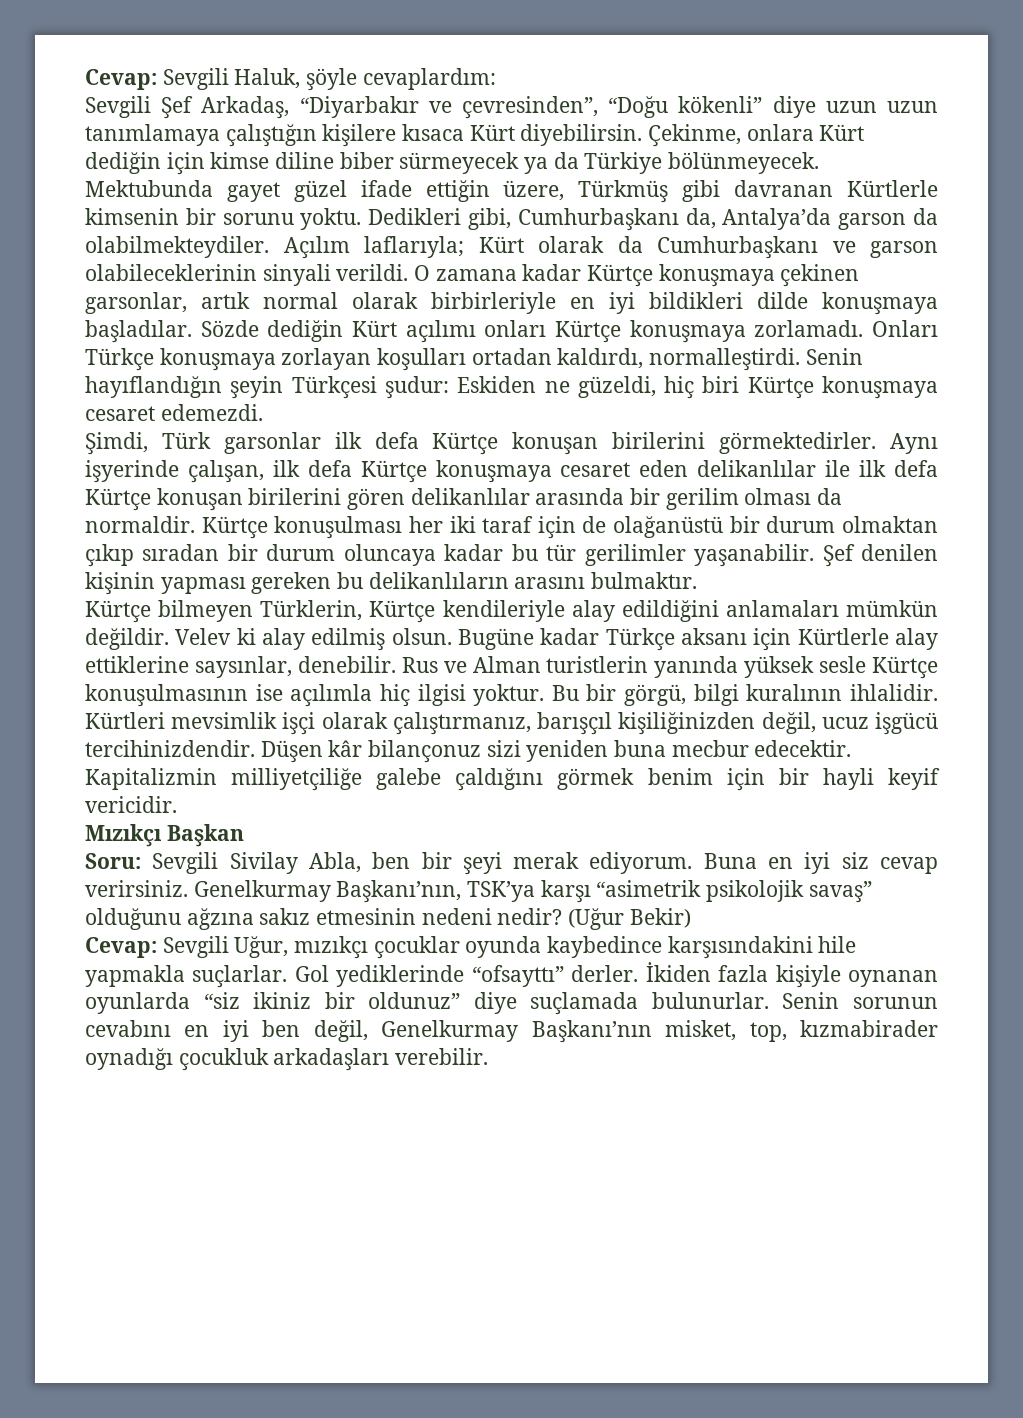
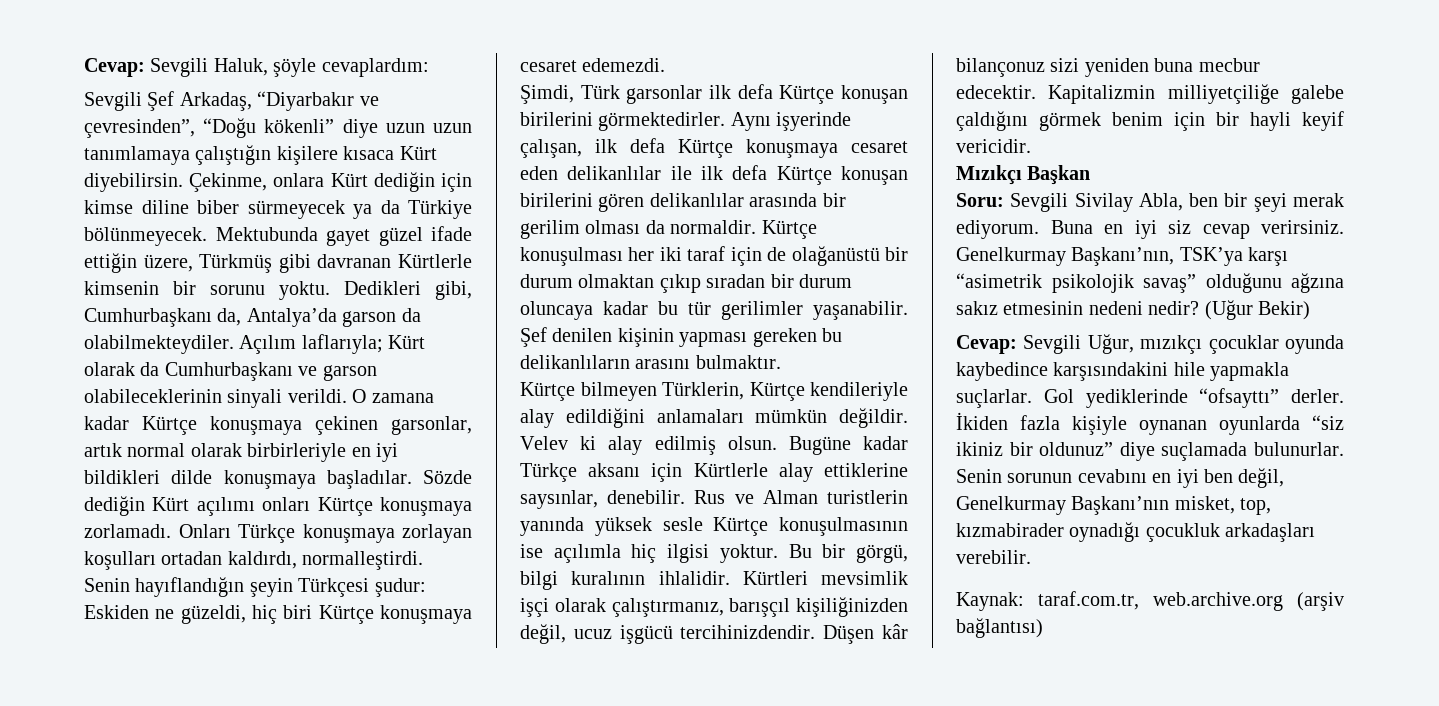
(489, 1056) none -> [956,591,1344,611] [956,618,1043,638] // Kaynak: taraf.com.tr, web.archive.org (arşiv bağlantısı)

